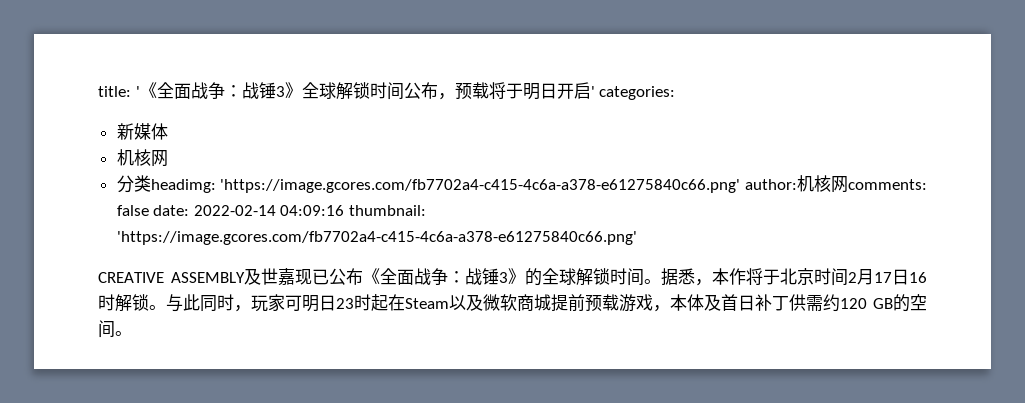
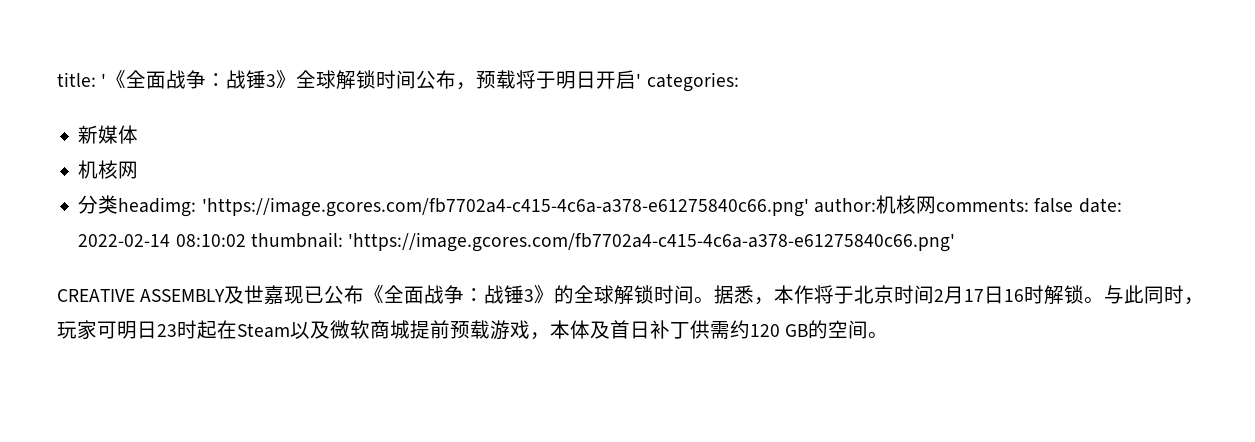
[280,205,345,216] 04:09:16 -> [175,234,246,247] 08:10:02

